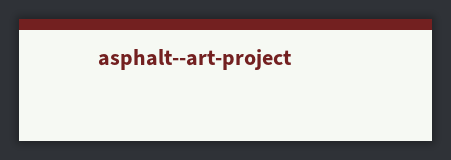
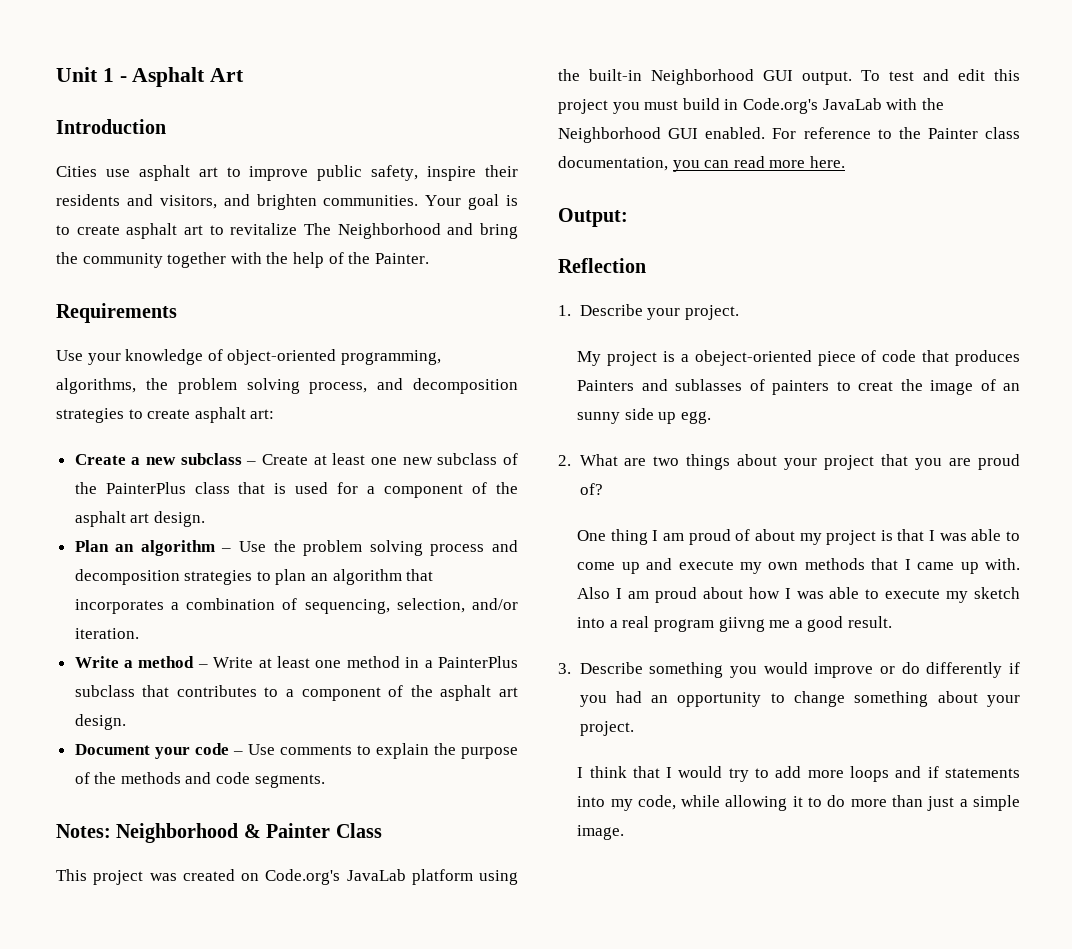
[98,49,292,70] asphalt--art-project -> [56,67,245,87] [56,119,166,134] [56,165,518,181] [56,194,518,210] [56,223,518,239] [56,252,429,268] [56,303,177,323] [56,349,441,365] [56,378,518,394] [56,407,275,423] [74,453,519,465] [74,482,518,498] [74,511,205,527] [74,540,519,556] [74,569,434,585] [74,598,518,614] [74,628,139,639] [74,656,518,668] [74,685,519,701] [74,714,126,730] [74,743,519,759] [74,772,325,788] [56,823,382,843] [56,869,518,885] [558,69,1020,85] [558,98,944,114] [558,127,1020,143] [558,156,845,172] [558,208,628,227] [558,258,646,273] [558,304,739,320] [577,350,1020,366] [577,379,1020,395] [577,408,711,424] [558,454,1020,470] [579,483,603,495] [577,529,1021,545] [577,558,1020,574] [577,587,1020,603] [577,616,892,632] [558,662,1020,678] [579,691,1020,707] [579,721,634,736] [577,766,1020,782] [577,795,1020,811] [577,825,625,840] Unit 1 - Asphalt Art // Introduction // Cities use asphalt art to improve public safety, inspire their residents and visitors, and brighten communities. Your goal is to create asphalt art to revitalize The Neighborhood and bring the community together with the help of the Painter. // Requirements // Use your knowledge of object-oriented programming, algorithms, the problem solving process, and decomposition strategies to create asphalt art: // Create a new subclass – Create at least one new subclass of the PainterPlus class that is used for a component of the asphalt art design. // Plan an algorithm – Use the problem solving process and decomposition strategies to plan an algorithm that incorporates a combination of sequencing, selection, and/or iteration. // Write a method – Write at least one method in a PainterPlus subclass that contributes to a component of the asphalt art design. // Document your code – Use comments to explain the purpose of the methods and code segments. // Notes: Neighborhood & Painter Class // This project was created on Code.org's JavaLab platform using the built-in Neighborhood GUI output. To test and edit this project you must build in Code.org's JavaLab with the Neighborhood GUI enabled. For reference to the Painter class documentation, you can read more here. // Output: // Reflection // 1. Describe your project. // My project is a obeject-oriented piece of code that produces Painters and sublasses of painters to creat the image of an sunny side up egg. // 2. What are two things about your project that you are proud of? // One thing I am proud of about my project is that I was able to come up and execute my own methods that I came up with. Also I am proud about how I was able to execute my sketch into a real program giivng me a good result. // 3. Describe something you would improve or do differently if you had an opportunity to change something about your project. // I think that I would try to add more loops and if statements into my code, while allowing it to do more than just a simple image.

